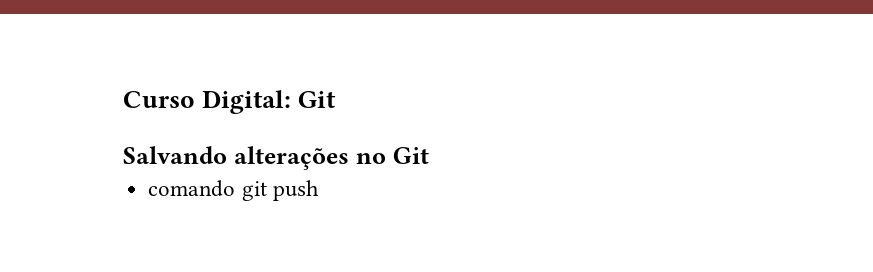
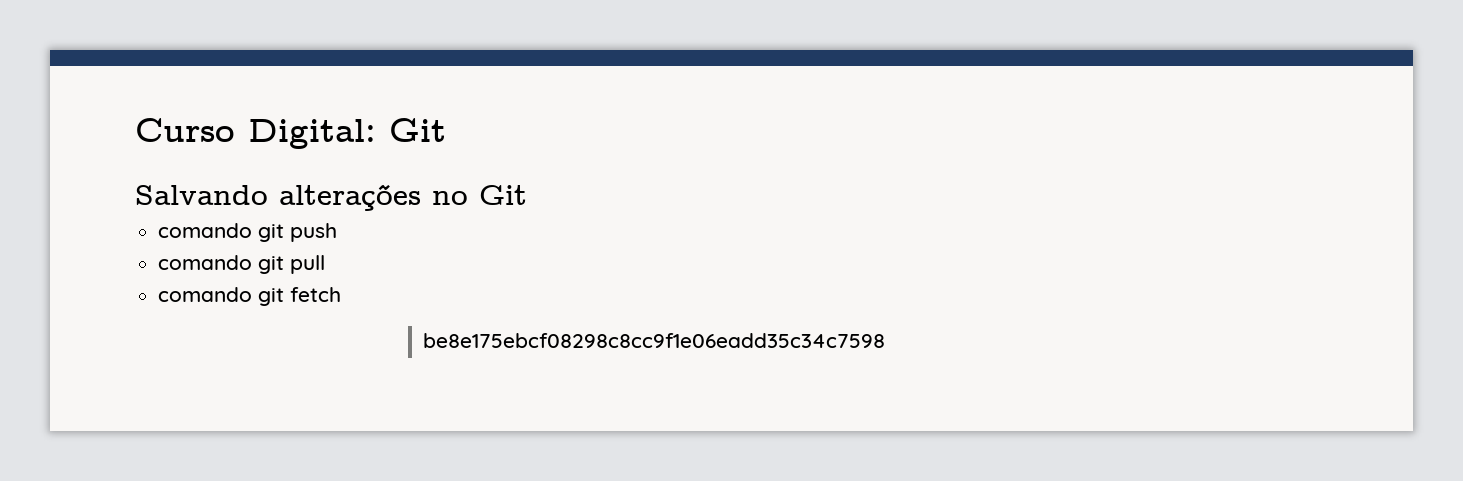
(319, 190) none -> [158,255,326,274] [158,287,342,306] [423,333,886,348] // comando git pull // comando git fetch // be8e175ebcf08298c8cc9f1e06eadd35c34c7598

